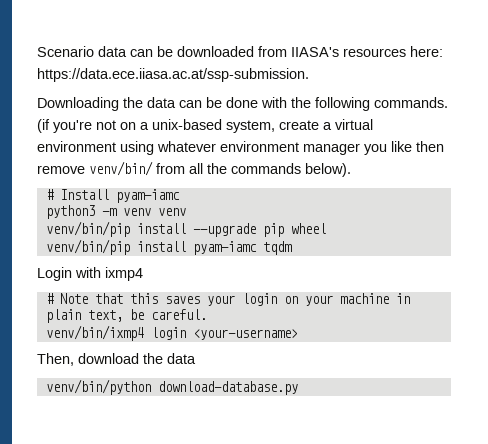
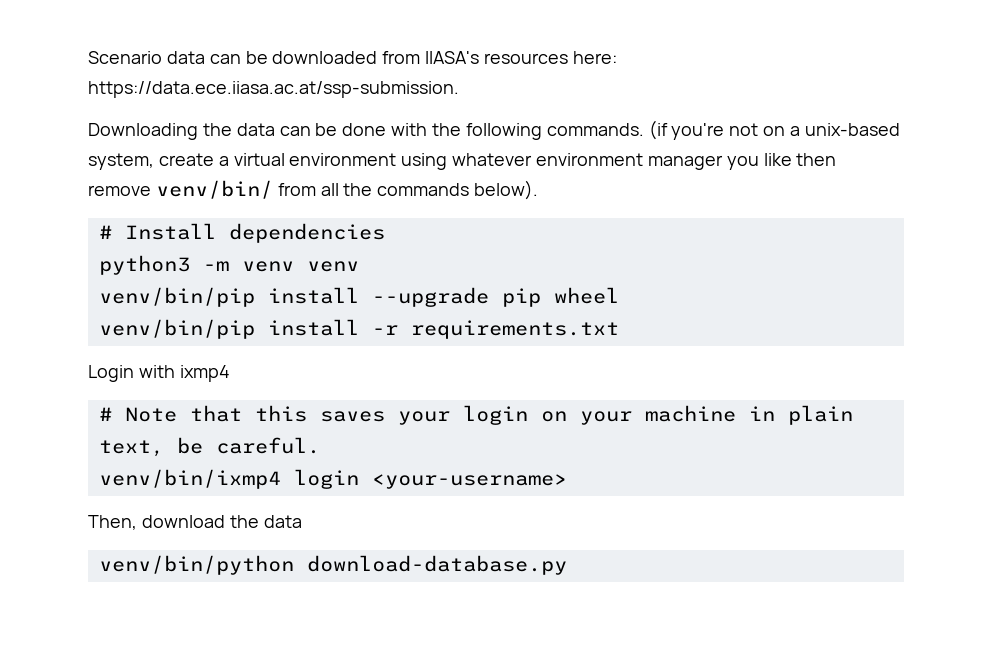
[115,189,180,203] pyam-iamc -> [228,223,385,243] dependencies
[192,241,292,255] pyam-iamc tqdm -> [371,320,619,339] -r requirements.txt

